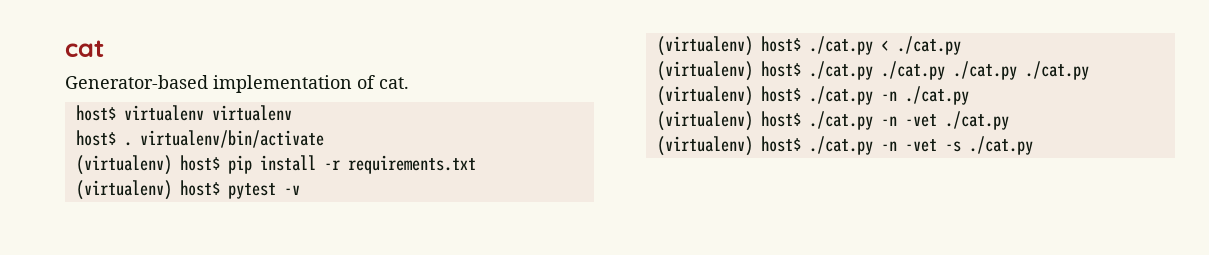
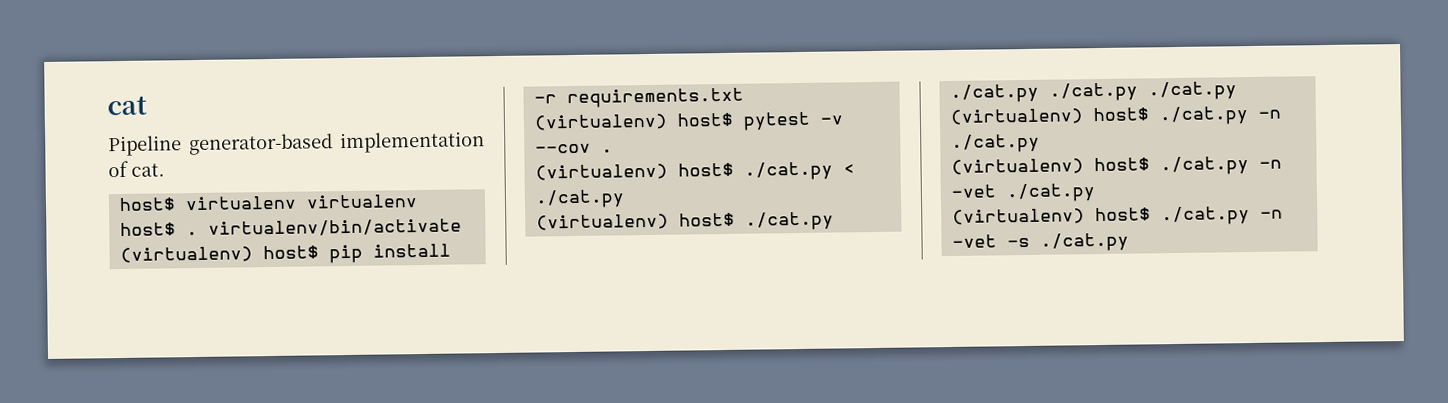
[65,75,208,89] Generator-based -> [108,133,333,157] Pipeline generator-based
(300, 190) none -> [534,143,613,154] --cov .

